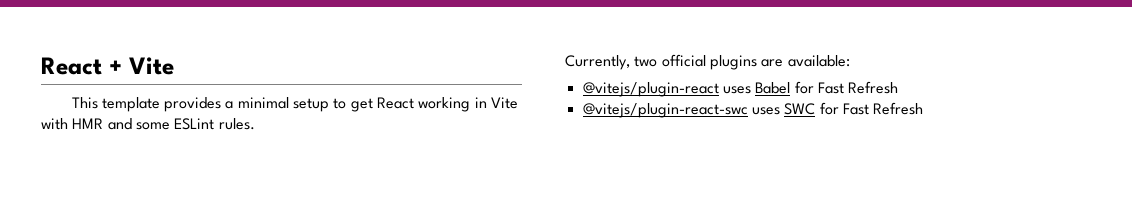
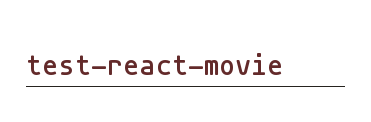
[41,57,174,75] [71,97,519,112] [41,118,255,130] [565,54,850,70] [582,81,899,97] [582,102,924,118] React + Vite // This template provides a minimal setup to get React working in Vite with HMR and some ESLint rules. // Currently, two official plugins are available: // @vitejs/plugin-react uses Babel for Fast Refresh // @vitejs/plugin-react-swc uses SWC for Fast Refresh -> [26,53,283,75] test-react-movie

